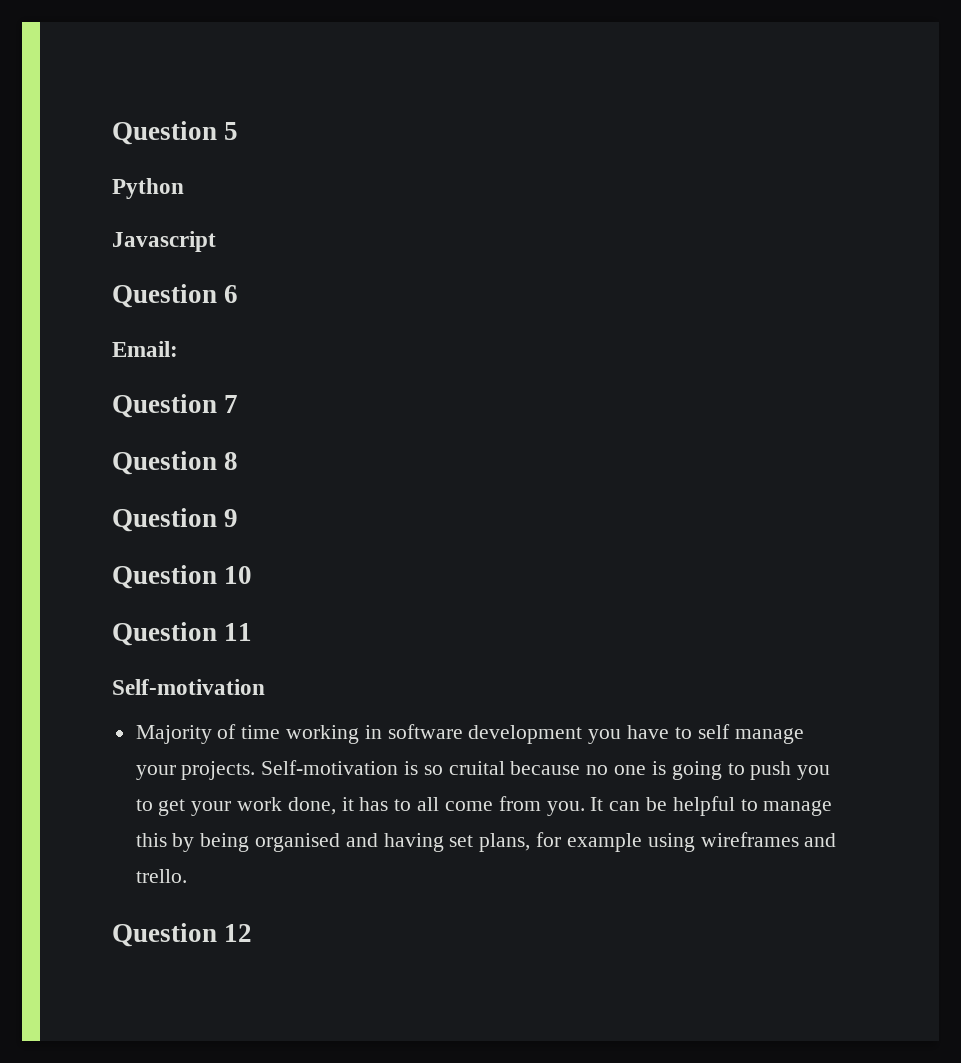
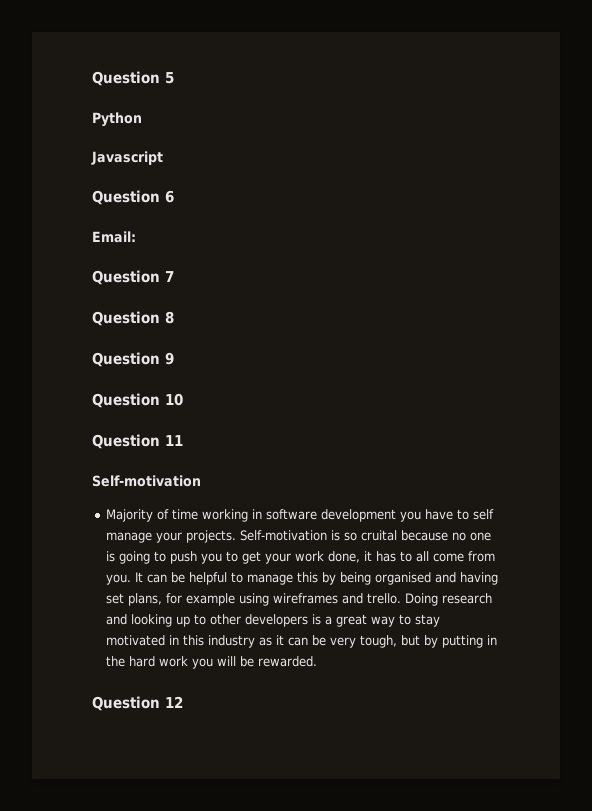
(187, 876) none -> [405,593,493,606] [106,614,441,627] [106,635,498,648] [106,656,318,669] Doing research and looking up to other developers is a great way to stay motivated in this industry as it can be very tough, but by putting in the hard work you will be rewarded.

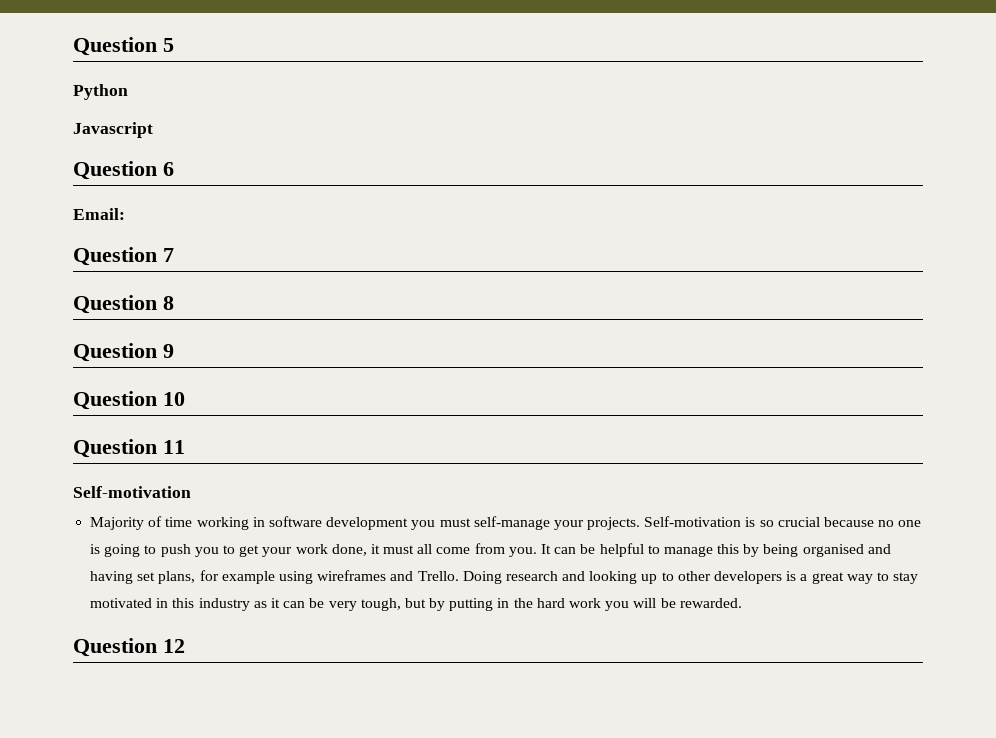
[425,509,495,520] [106,532,153,543] have to self manage -> [439,516,550,530] must self-manage
[361,530,398,541] cruital -> [777,517,820,527] crucial
[376,551,413,562] has to -> [383,545,415,554] must
[367,593,402,604] trello. -> [417,571,459,581] Trello.

